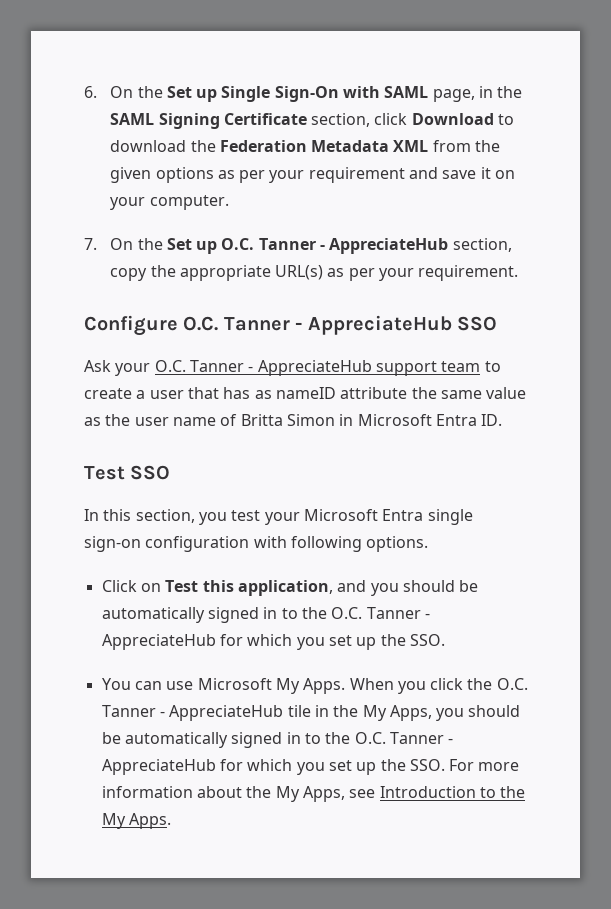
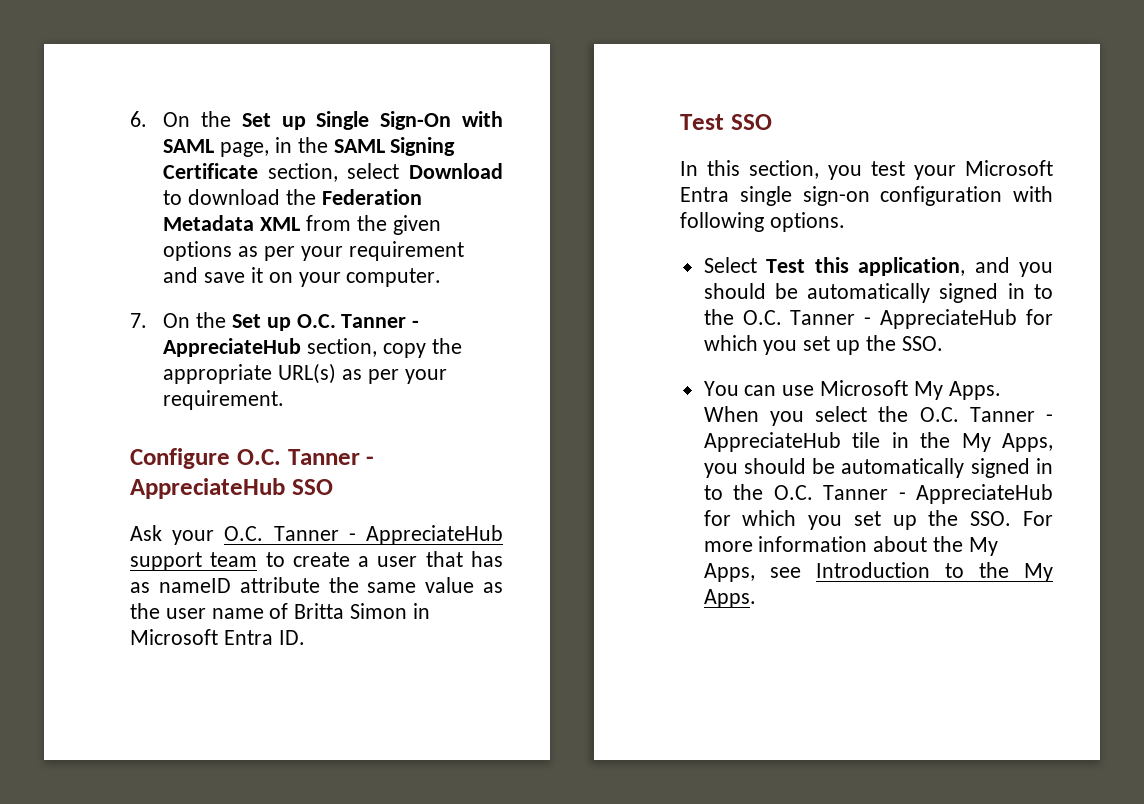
[374,113,408,125] click -> [347,163,400,179] select
[101,580,161,592] Click on -> [703,257,757,273] Select
[430,678,464,690] click -> [815,406,868,422] select

